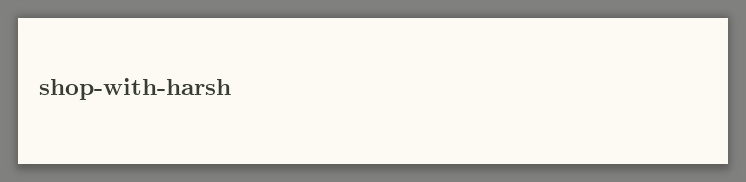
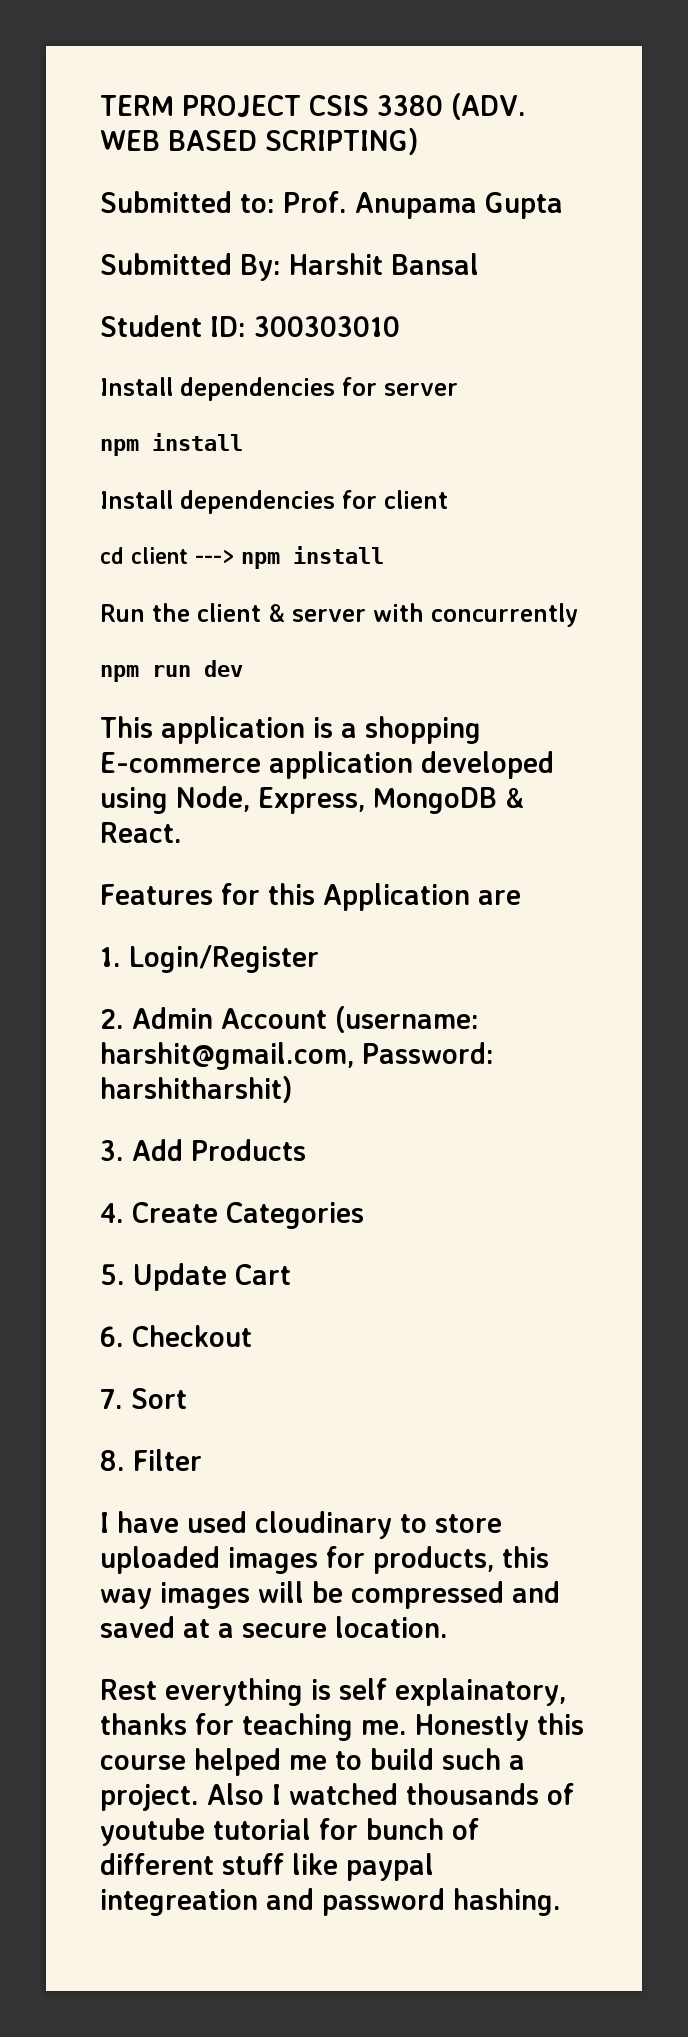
[39,78,231,100] shop-with-harsh -> [100,93,526,120] [100,128,418,155] [100,191,563,219] [100,253,479,281] [100,315,400,337] [100,377,458,401] [100,433,243,456] [100,490,448,514] [100,546,384,569] [100,603,578,627] [100,660,243,682] [100,716,481,744] [100,751,554,779] [100,786,524,814] [100,822,182,843] [100,883,521,911] [100,945,319,973] [100,1006,479,1033] [100,1042,494,1070] [100,1076,292,1103] [100,1139,306,1161] [100,1202,364,1229] [100,1263,291,1291] [100,1325,252,1347] [100,1388,187,1409] [100,1449,202,1471] [100,1511,502,1539] [100,1546,549,1574] [100,1581,560,1609] [100,1616,448,1638] [100,1678,566,1706] [100,1713,584,1741] [100,1748,525,1776] [100,1783,574,1811] [100,1818,479,1846] [100,1853,434,1881] [100,1888,561,1916] TERM PROJECT CSIS 3380 (ADV. WEB BASED SCRIPTING) // Submitted to: Prof. Anupama Gupta // Submitted By: Harshit Bansal // Student ID: 300303010 // Install dependencies for server // npm install // Install dependencies for client // cd client ---> npm install // Run the client & server with concurrently // npm run dev // This application is a shopping E-commerce application developed using Node, Express, MongoDB & React. // Features for this Application are // 1. Login/Register // 2. Admin Account (username: harshit@gmail.com, Password: harshitharshit) // 3. Add Products // 4. Create Categories // 5. Update Cart // 6. Checkout // 7. Sort // 8. Filter // I have used cloudinary to store uploaded images for products, this way images will be compressed and saved at a secure location. // Rest everything is self explainatory, thanks for teaching me. Honestly this course helped me to build such a project. Also I watched thousands of youtube tutorial for bunch of different stuff like paypal integreation and password hashing.

